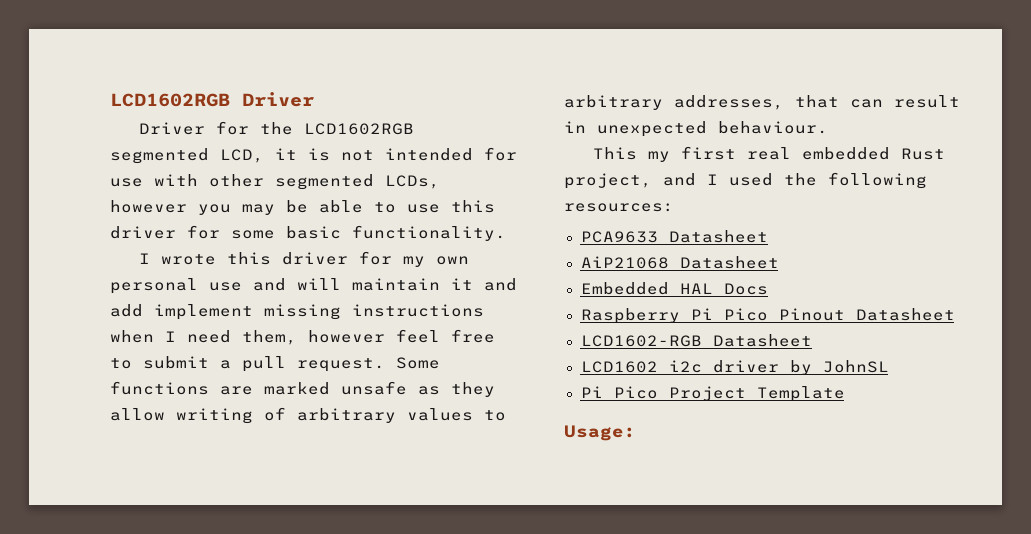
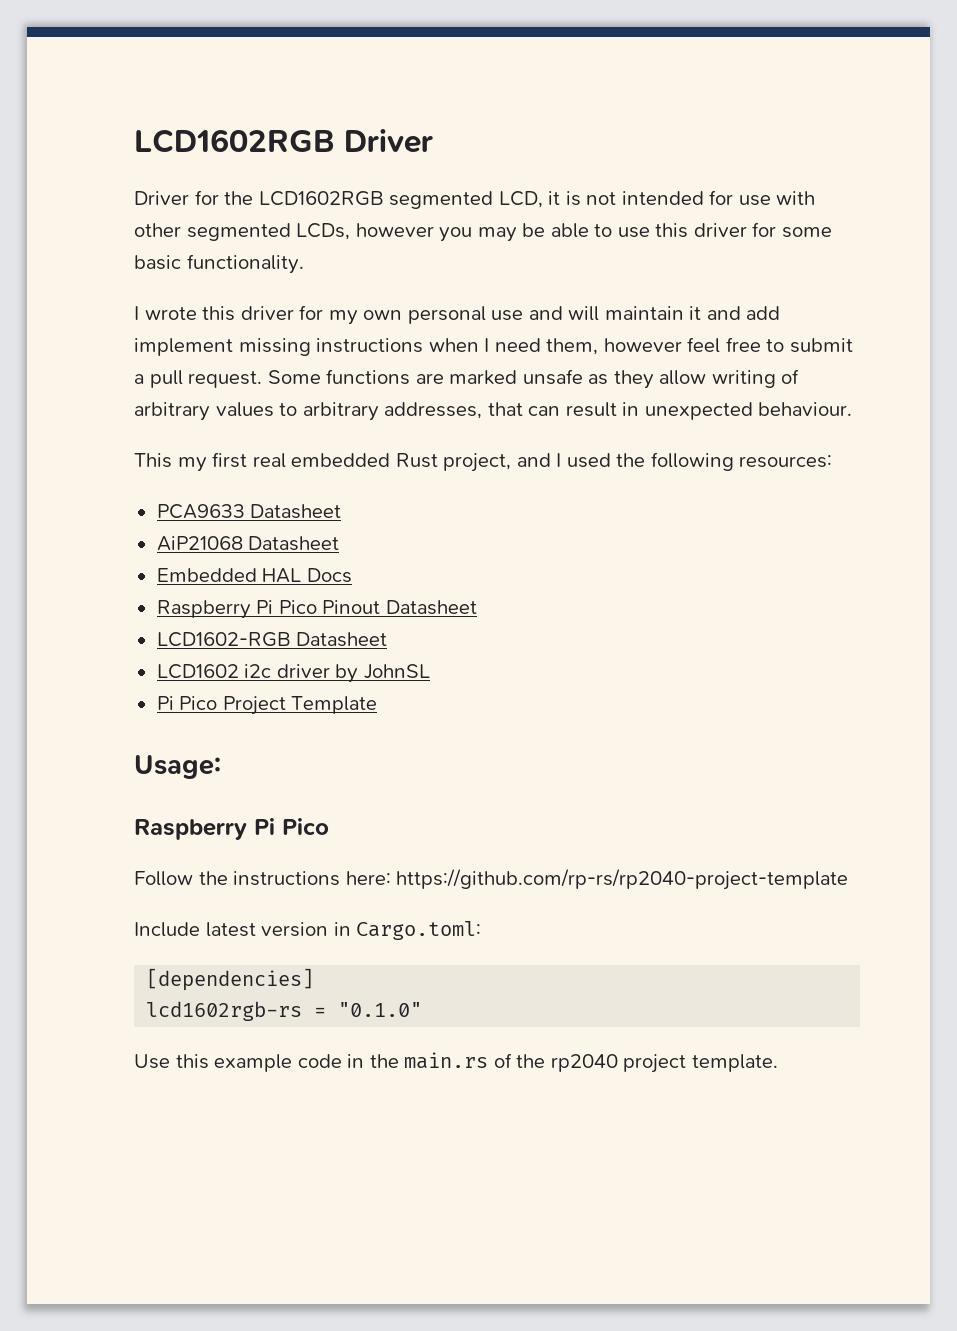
(636, 433) none -> [134,818,329,840] [134,869,849,890] [134,921,482,940] [146,968,315,991] [146,1001,423,1021] [134,1052,778,1073] // Raspberry Pi Pico // Follow the instructions here: https://github.com/rp-rs/rp2040-project-template // Include latest version in Cargo.toml: // [dependencies] // lcd1602rgb-rs = "0.1.0" // Use this example code in the main.rs of the rp2040 project template.

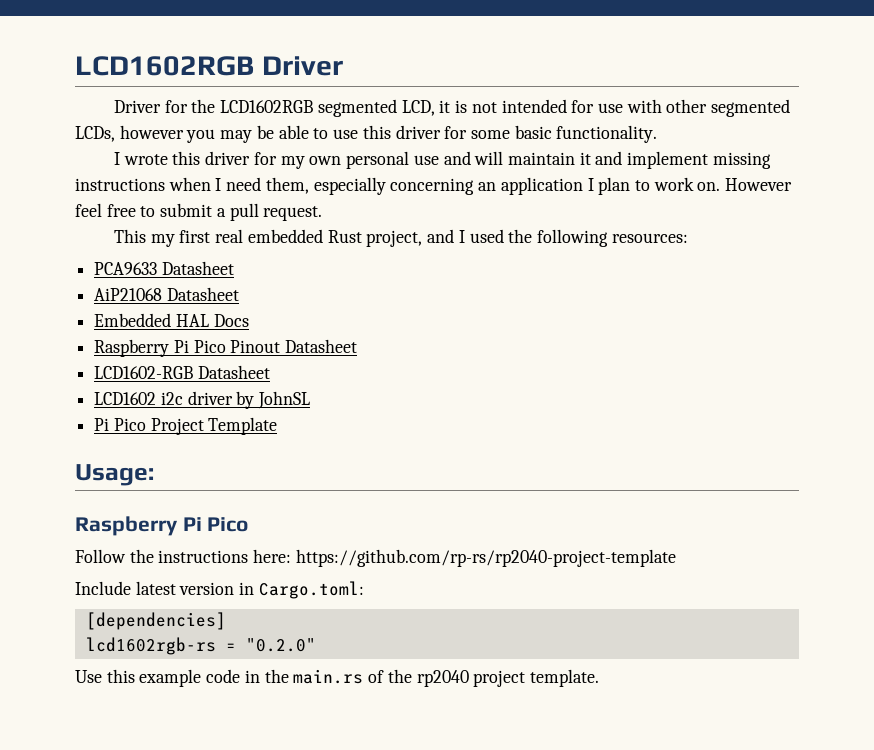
[746,306,781,320] add -> (623, 158) none
[603,338,682,352] however -> [313,177,793,195] especially concerning an application I plan to work on. However
[267,369,800,389] [134,402,853,421] Some functions are marked unsafe as they allow writing of arbitrary values to arbitrary addresses, that can result in unexpected behaviour. -> (323, 213) none
[338,1002,423,1017] "0.1.0" -> [245,638,316,652] "0.2.0"

